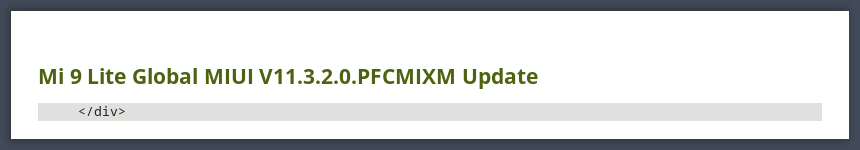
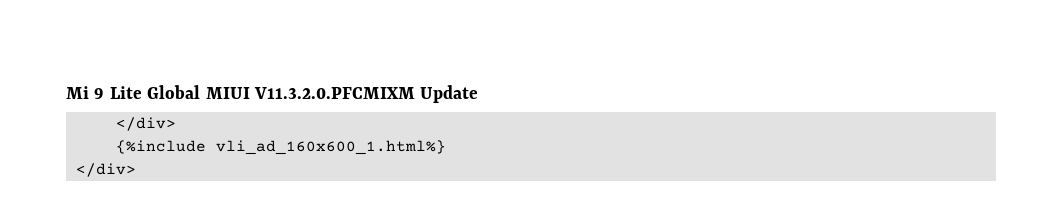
(127, 111) none -> [115,140,446,155] [75,163,136,177] // {%include vli_ad_160x600_1.html%} // </div>

